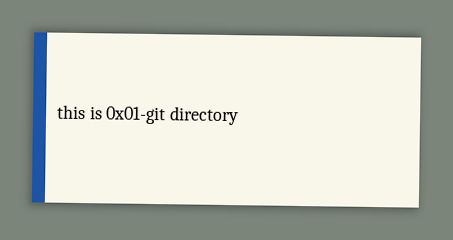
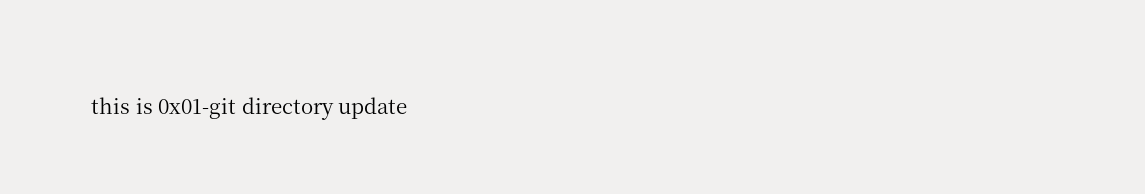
(240, 116) none -> [338,97,408,119] update

